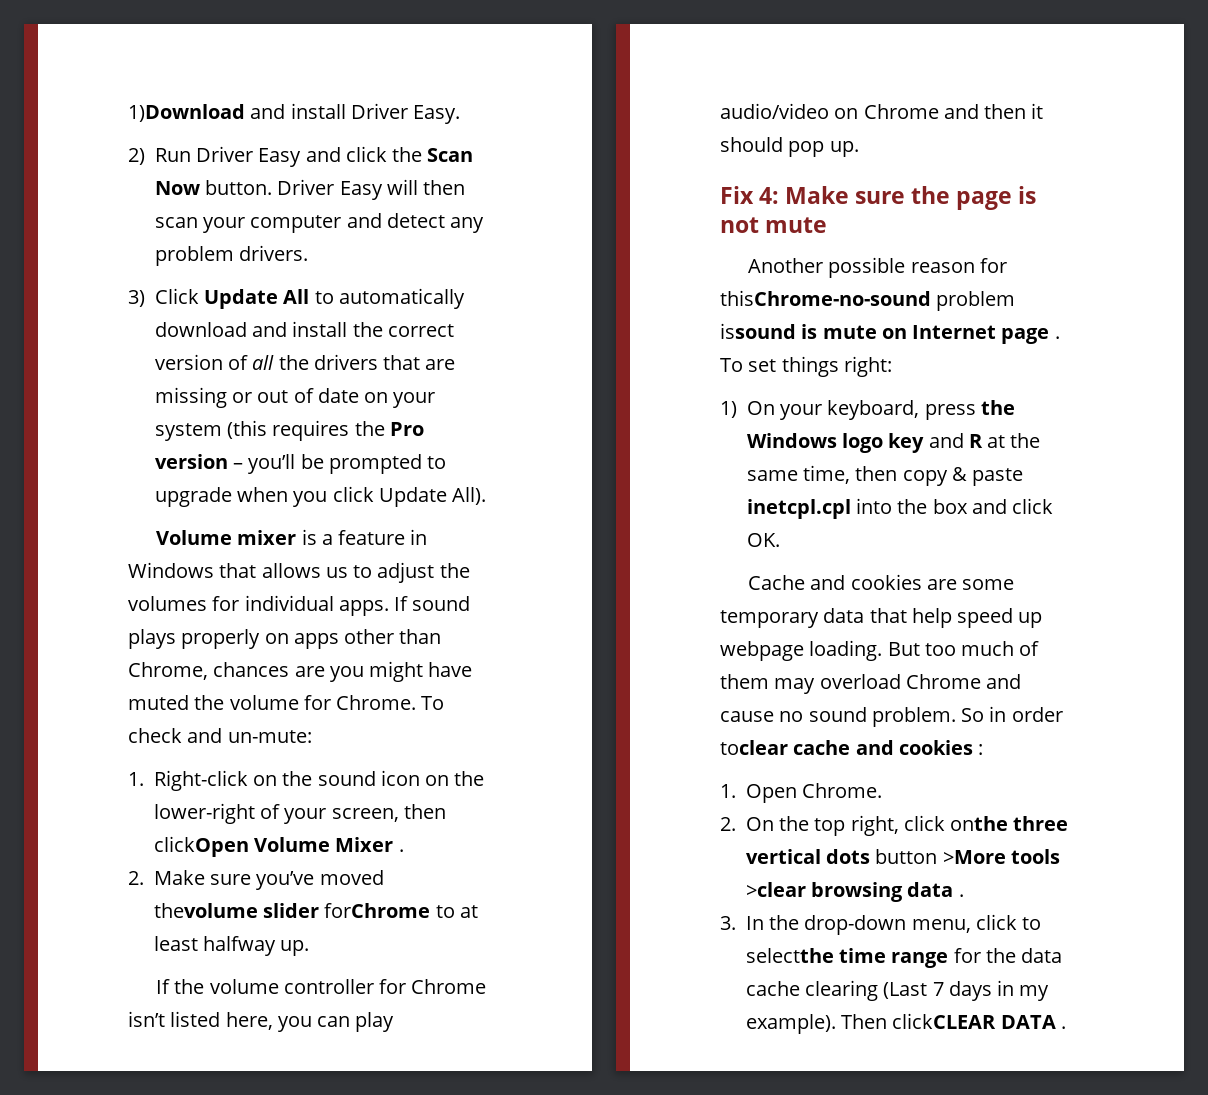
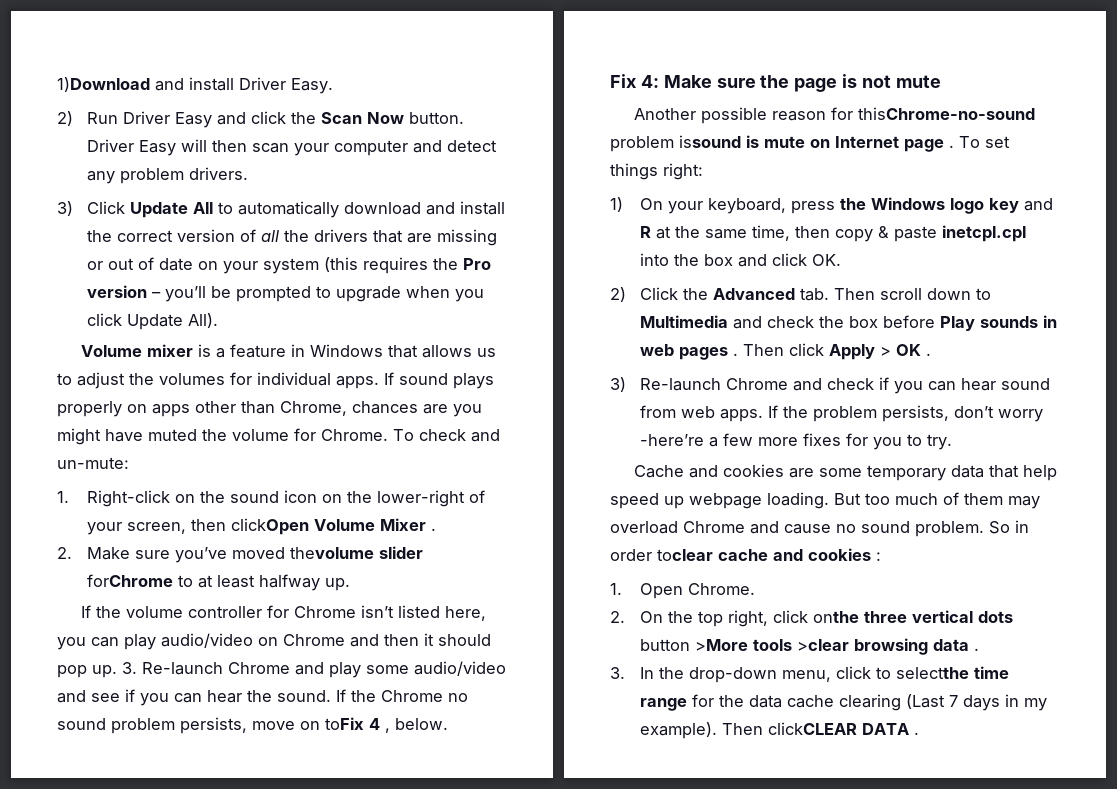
(859, 149) none -> [122,661,506,678] [57,689,468,706] [57,717,448,734] 3. Re-launch Chrome and play some audio/video and see if you can hear the sound. If the Chrome no sound problem persists, move on toFix 4 , below.
(780, 540) none -> [610,287,992,302] [640,315,1058,331] [640,343,932,360] [610,377,1051,394] [640,405,1044,422] [640,433,953,450] // 2) Click the Advanced tab. Then scroll down to Multimedia and check the box before Play sounds in web pages . Then click Apply > OK . // 3) Re-launch Chrome and check if you can hear sound from web apps. If the problem persists, don’t worry -here’re a few more fixes for you to try.

